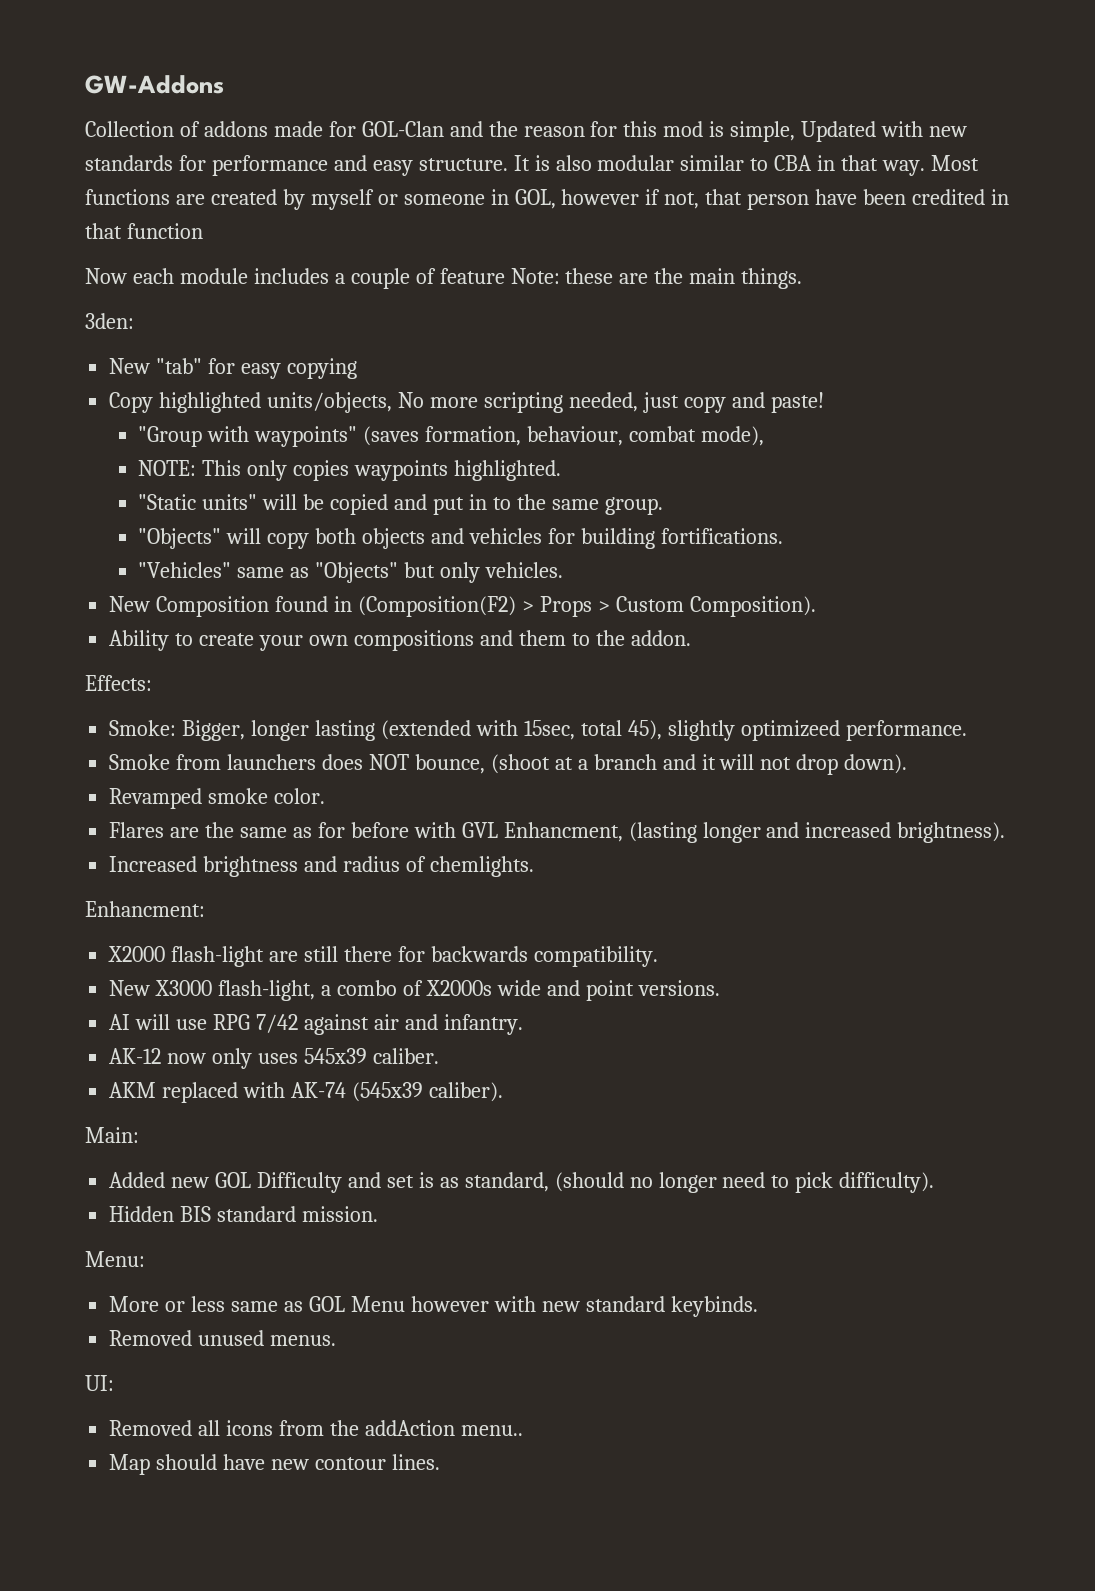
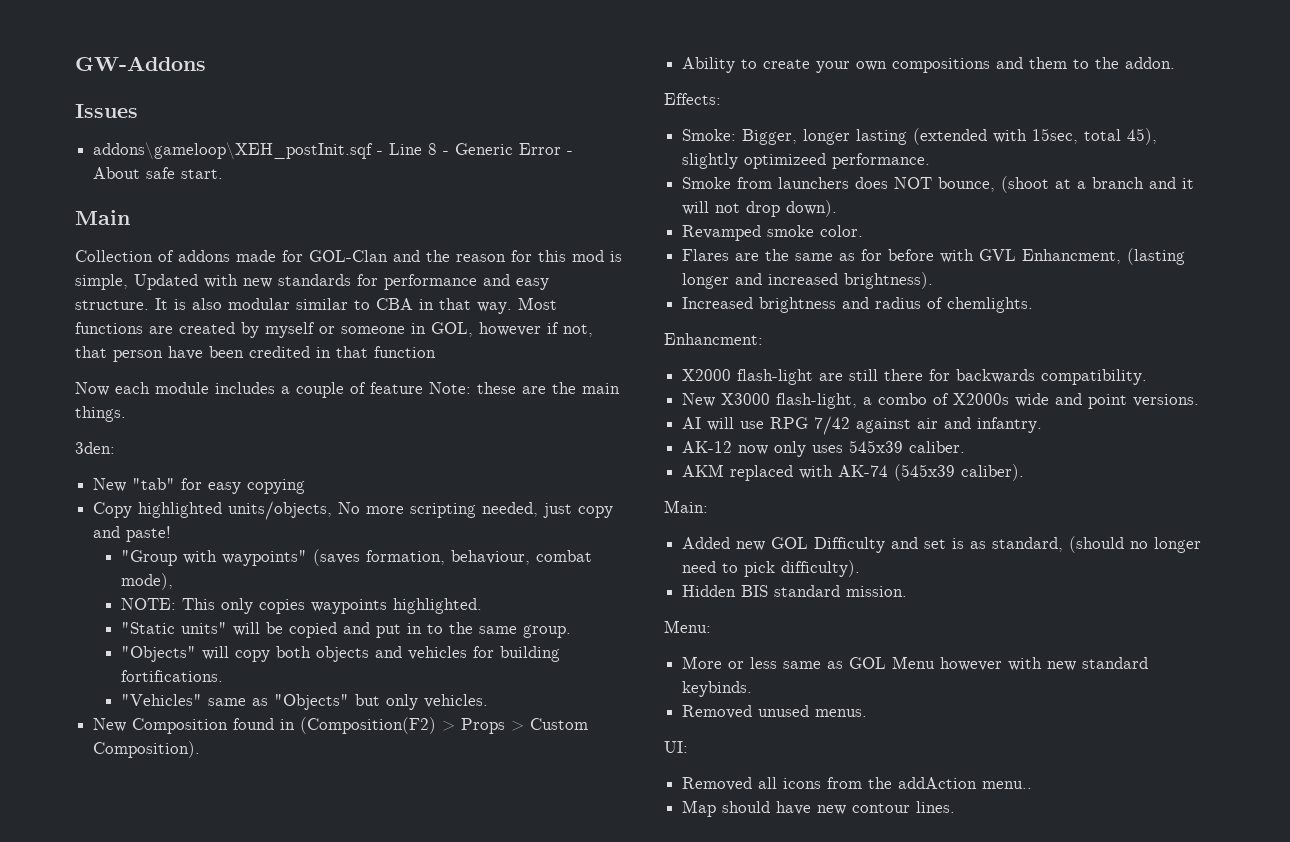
(224, 84) none -> [75,104,138,118] [93,142,574,160] [93,167,224,179] [75,210,130,225] // Issues // addons\gameloop\XEH_postInit.sqf - Line 8 - Generic Error - About safe start. // Main

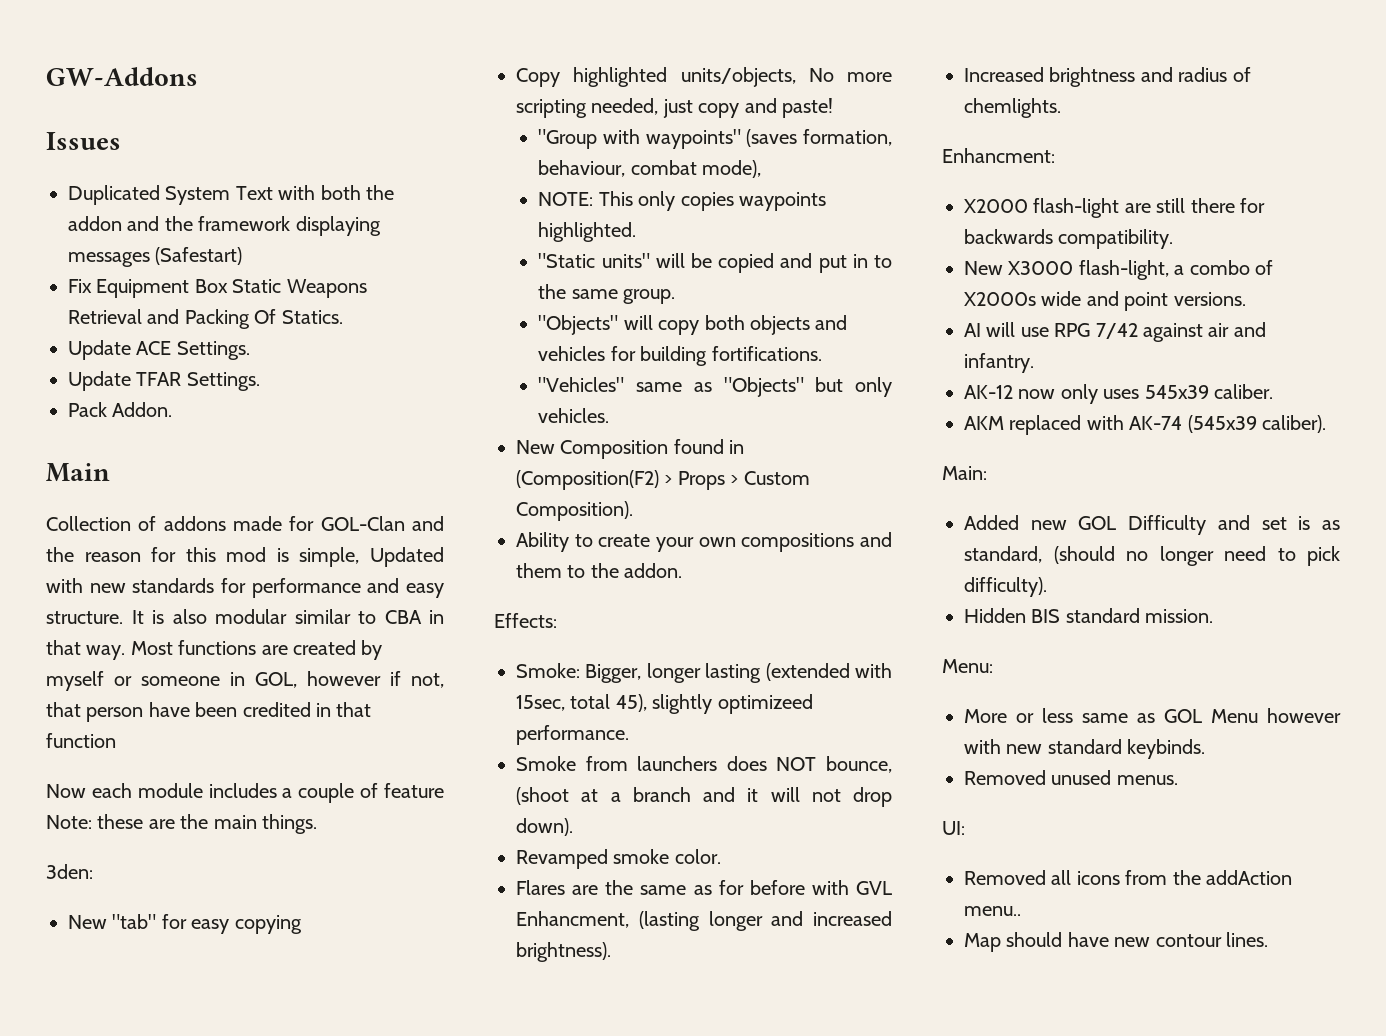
[93,142,574,160] [93,167,224,179] addons\gameloop\XEH_postInit.sqf - Line 8 - Generic Error - About safe start. -> [68,185,394,205] [68,216,381,236] [68,247,243,267] [68,279,367,298] [68,309,343,329] [68,340,250,360] [68,371,260,391] [68,402,173,417] Duplicated System Text with both the addon and the framework displaying messages (Safestart) // Fix Equipment Box Static Weapons Retrieval and Packing Of Statics. // Update ACE Settings. // Update TFAR Settings. // Pack Addon.

